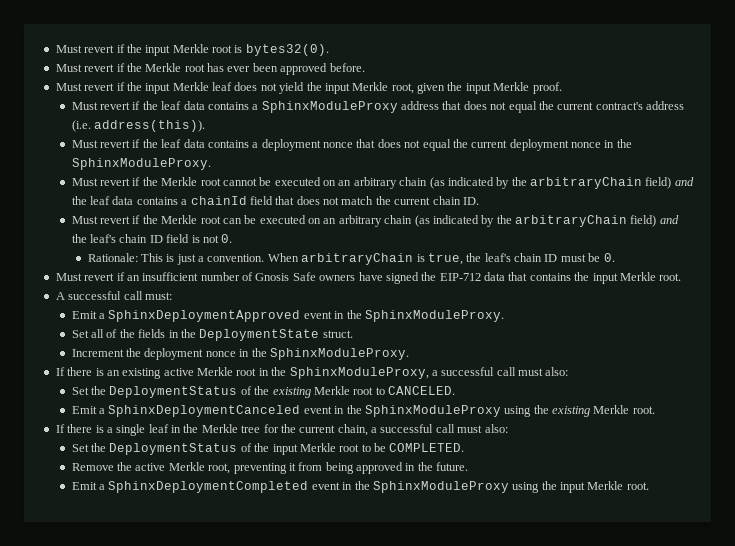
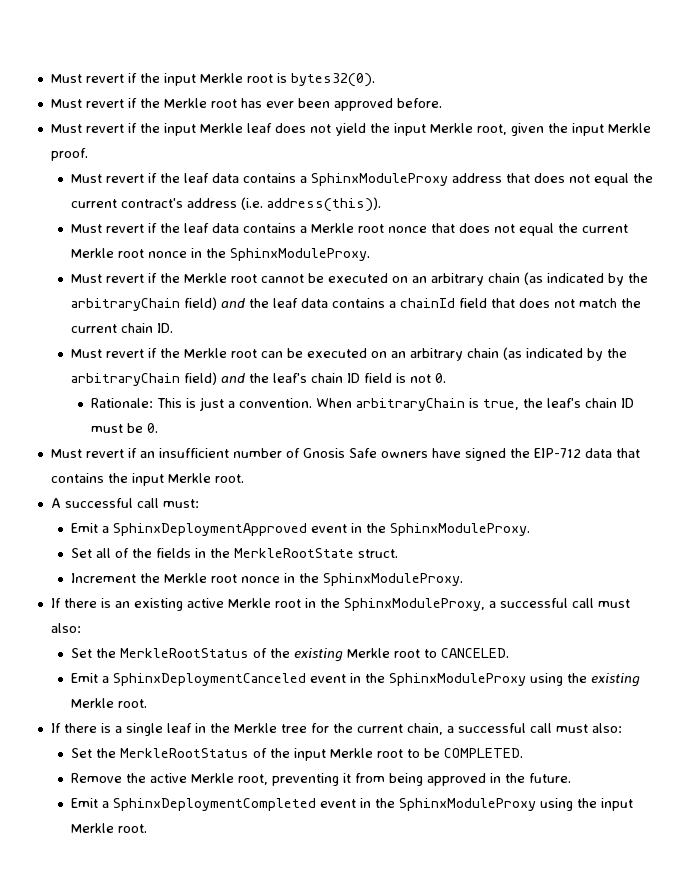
[261,139,321,151] deployment -> [310,223,384,233] Merkle root
[509,139,569,151] deployment -> [70,248,144,258] Merkle root
[199,329,320,341] DeploymentState -> [233,548,354,558] MerkleRootState
[144,348,204,360] deployment -> [163,573,237,583] Merkle root
[109,386,238,398] DeploymentStatus -> [119,648,249,658] MerkleRootStatus
[109,443,238,455] DeploymentStatus -> [119,748,249,758] MerkleRootStatus

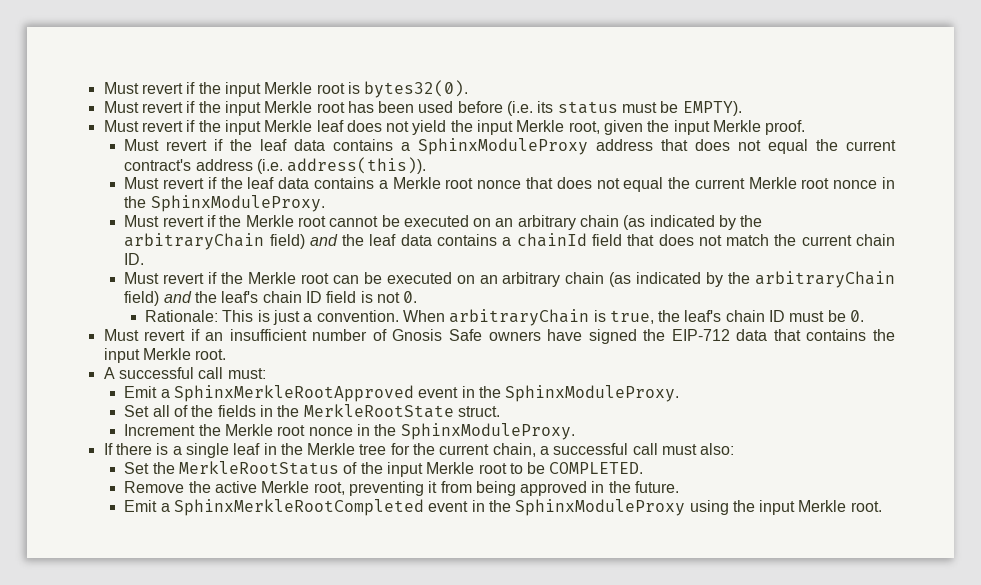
(160, 103) none -> [224,101,261,116] input
[265,98,442,111] ever been approved before. -> [378,101,742,116] been used before (i.e. its status must be EMPTY).
[112,523,307,536] SphinxDeploymentApproved -> [173,385,414,402] SphinxMerkleRootApproved
[50,598,630,611] [50,623,81,633] [70,648,509,662] [70,673,640,687] [70,698,147,708] // If there is an existing active Merkle root in the SphinxModuleProxy, a successful call must also: // Set the MerkleRootStatus of the existing Merkle root to CANCELED. // Emit a SphinxDeploymentCanceled event in the SphinxModuleProxy using the existing Merkle root. -> (575, 431) none
[112,798,316,811] SphinxDeploymentCompleted -> [173,499,424,516] SphinxMerkleRootCompleted

